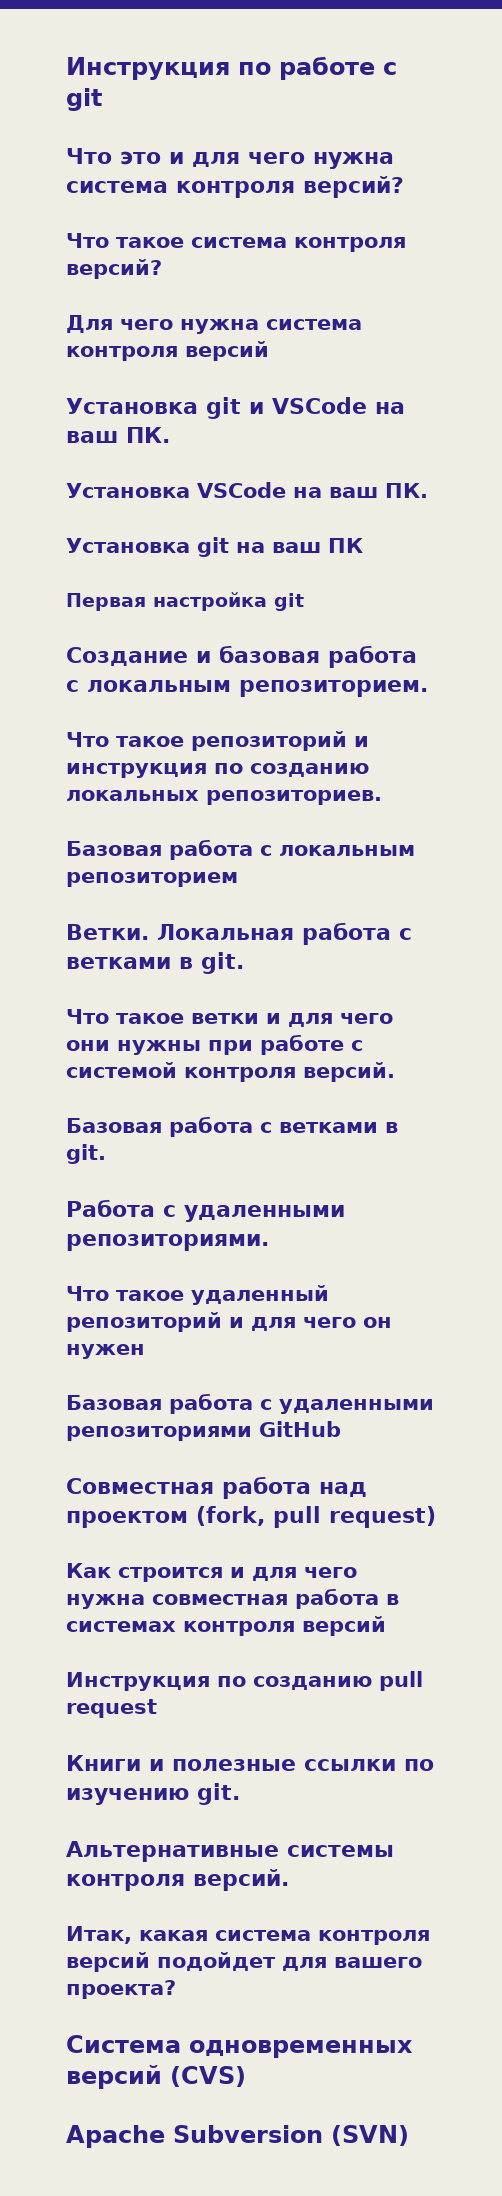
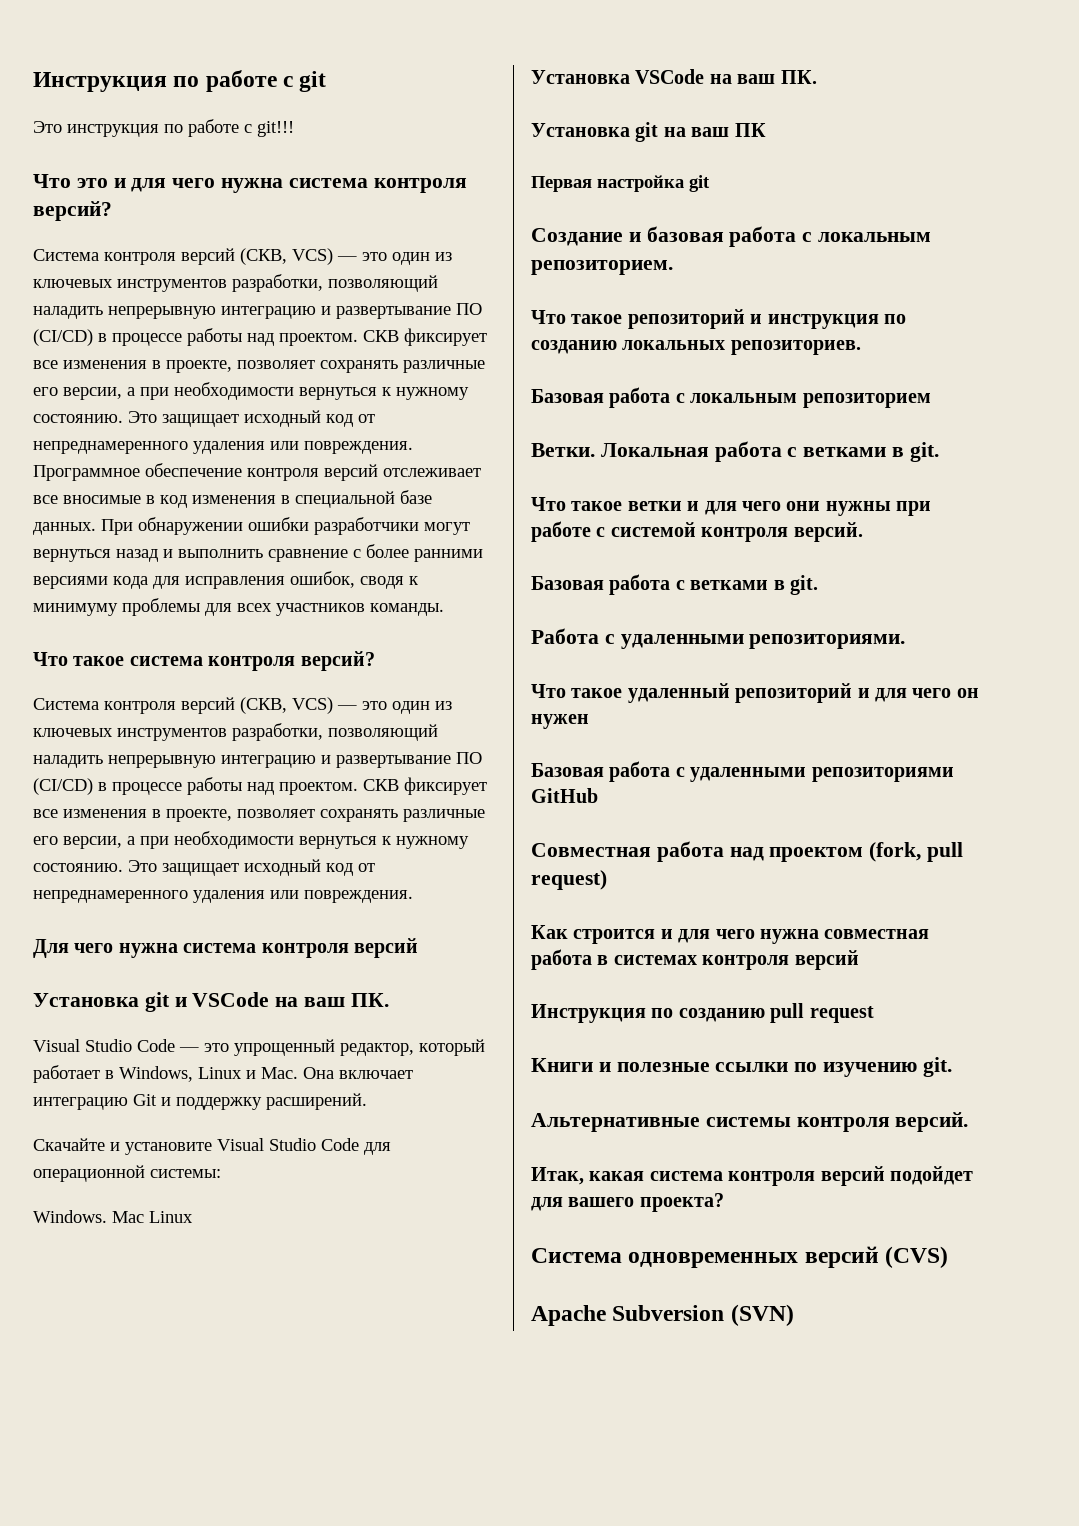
(102, 99) none -> [33,119,294,137] // Это инструкция по работе с git!!!
(404, 187) none -> [33,248,452,265] [33,274,438,292] [33,303,482,319] [33,328,487,346] [33,360,485,373] [33,382,469,400] [33,410,375,427] [33,441,413,454] [33,463,481,481] [33,490,432,508] [33,517,470,535] [33,544,483,562] [33,571,418,589] [33,598,444,616] // Система контроля версий (СКВ, VCS) — это один из ключевых инструментов разработки, позволяющий наладить непрерывную интеграцию и развертывание ПО (CI/CD) в процессе работы над проектом. СКВ фиксирует все изменения в проекте, позволяет сохранять различные его версии, а при необходимости вернуться к нужному состоянию. Это защищает исходный код от непреднамеренного удаления или повреждения. Программное обеспечение контроля версий отслеживает все вносимые в код изменения в специальной базе данных. При обнаружении ошибки разработчики могут вернуться назад и выполнить сравнение с более ранними версиями кода для исправления ошибок, сводя к минимуму проблемы для всех участников команды.
(162, 269) none -> [33,697,452,714] [33,723,438,741] [33,752,482,768] [33,777,487,795] [33,809,485,822] [33,831,469,849] [33,859,375,876] [33,890,413,903] // Система контроля версий (СКВ, VCS) — это один из ключевых инструментов разработки, позволяющий наладить непрерывную интеграцию и развертывание ПО (CI/CD) в процессе работы над проектом. СКВ фиксирует все изменения в проекте, позволяет сохранять различные его версии, а при необходимости вернуться к нужному состоянию. Это защищает исходный код от непреднамеренного удаления или повреждения.
(170, 435) none -> [33,1039,485,1056] [33,1065,413,1083] [33,1093,367,1110] [33,1138,391,1155] [33,1165,221,1182] [33,1210,193,1223] // Visual Studio Code — это упрощенный редактор, который работает в Windows, Linux и Mac. Она включает интеграцию Git и поддержку расширений. // Скачайте и установите Visual Studio Code для операционной системы: // Windows. Mac Linux

